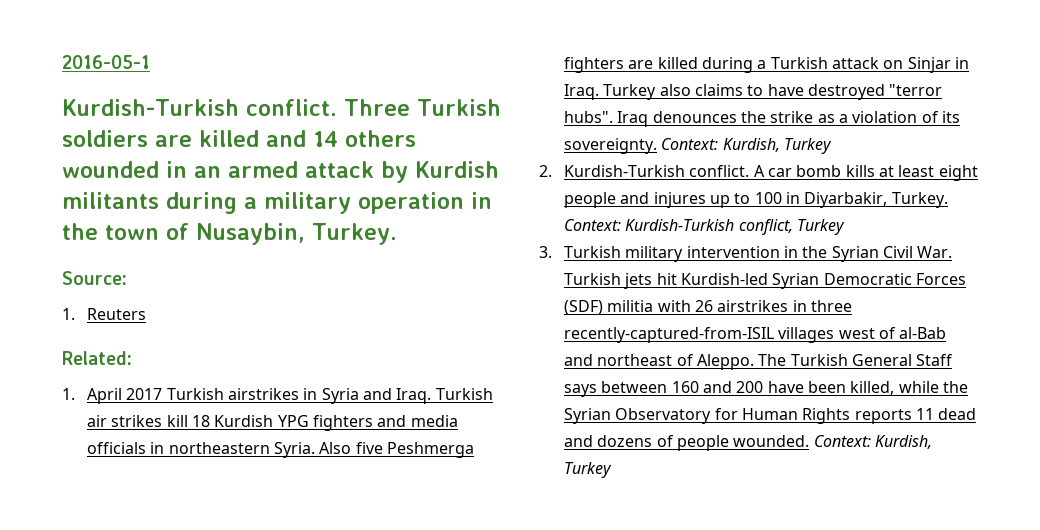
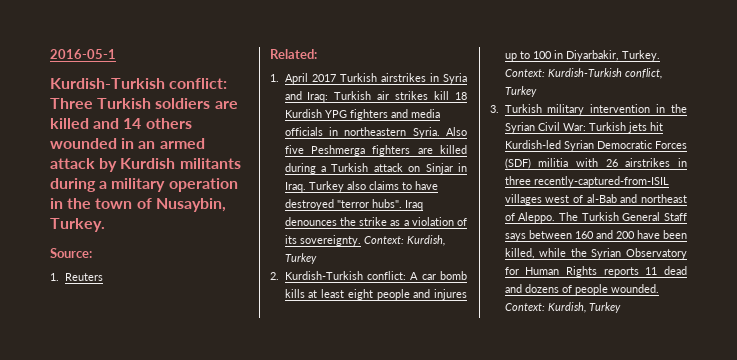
[245,99,337,116] conflict. -> [169,78,228,89] conflict:
[396,388,432,404] Iraq. -> [307,92,329,102] Iraq:
[689,165,750,177] conflict. -> [366,271,406,280] conflict:
[917,246,953,258] War. -> [562,123,586,131] War:

